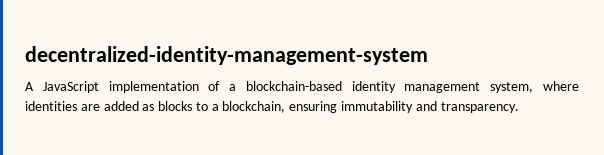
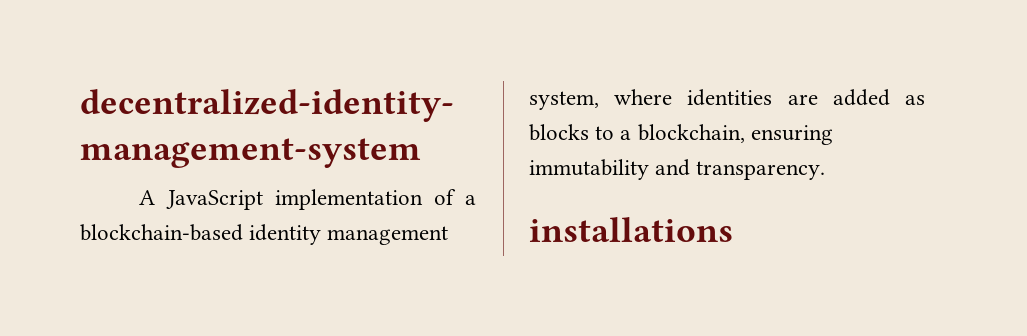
(519, 107) none -> [529,217,733,242] // installations

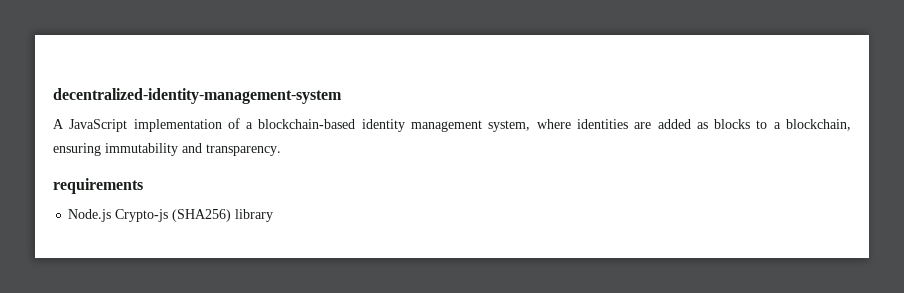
[529,217,733,242] installations -> [53,178,143,194] [68,209,274,222] requirements // Node.js Crypto-js (SHA256) library

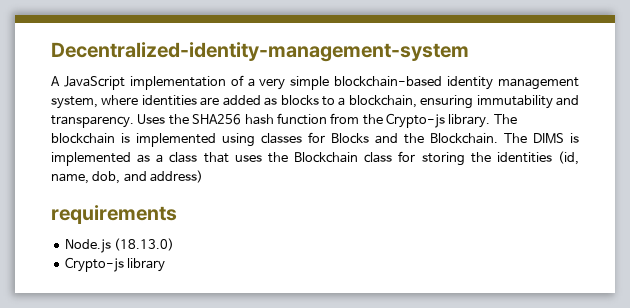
[53,88,342,104] decentralized-identity-management-system -> [51,42,469,62] Decentralized-identity-management-system
(254, 125) none -> [259,76,330,90] very simple
(281, 150) none -> [137,113,517,128] [51,132,579,147] [51,151,579,166] [51,170,204,184] Uses the SHA256 hash function from the Crypto-js library. The blockchain is implemented using classes for Blocks and the Blockchain. The DIMS is implemented as a class that uses the Blockchain class for storing the identities (id, name, dob, and address)
[115,209,232,222] Crypto-js (SHA256) -> [114,238,175,251] [64,257,124,272] (18.13.0) // Crypto-js

